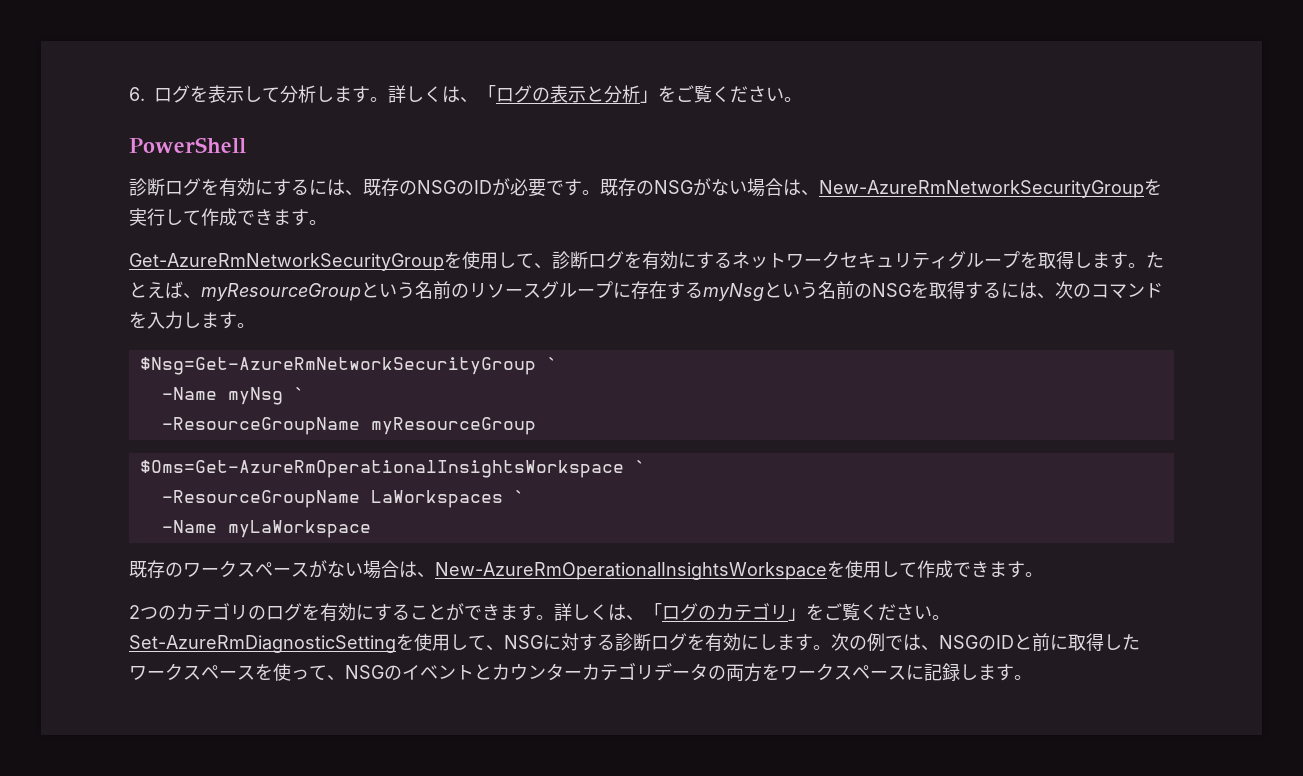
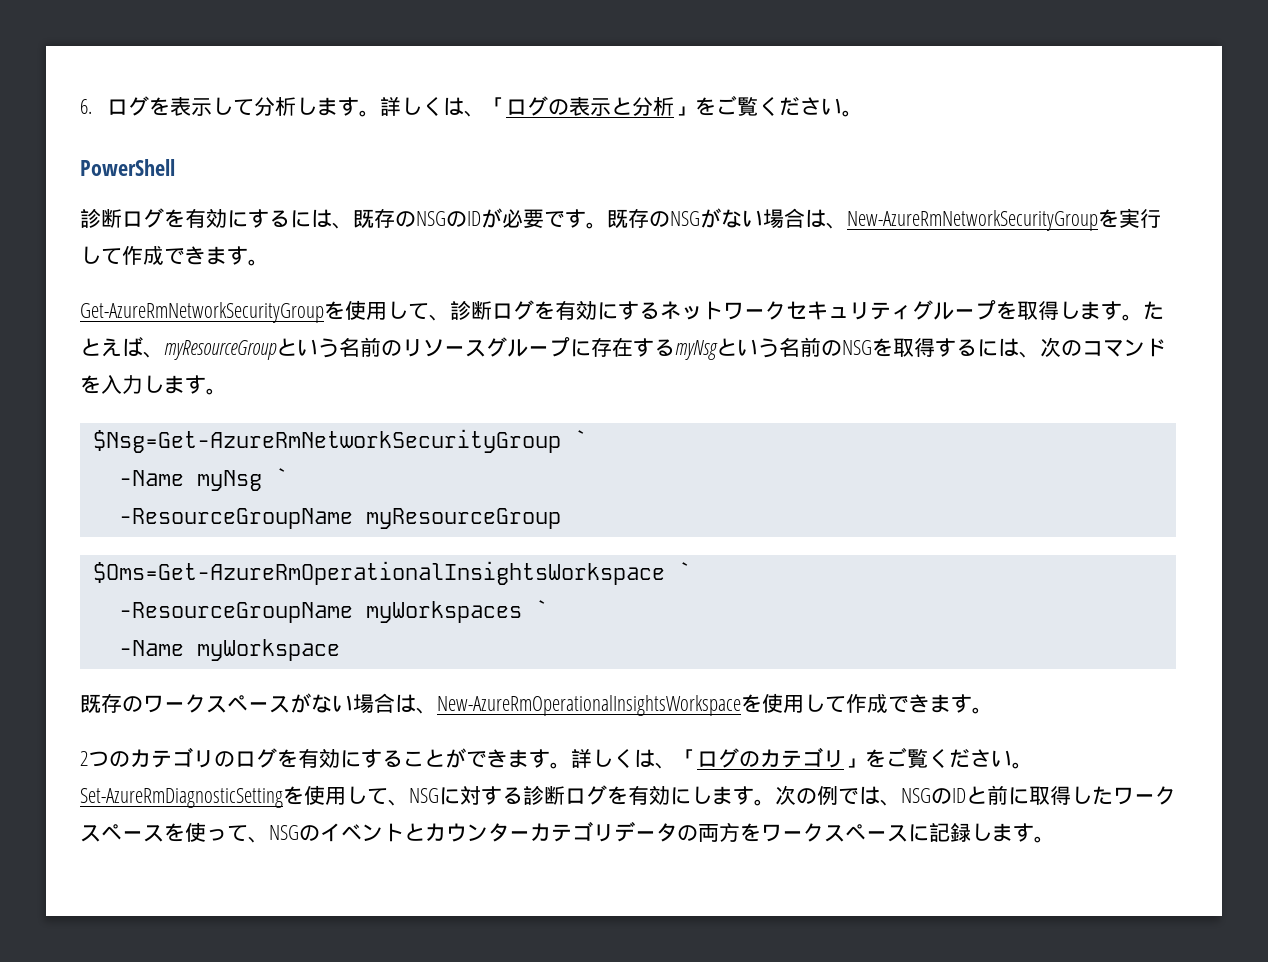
[370,490,525,508] [161,520,371,538] LaWorkspaces ` // -Name myLaWorkspace -> [365,600,548,623] [118,639,340,661] myWorkspaces ` // -Name myWorkspace

